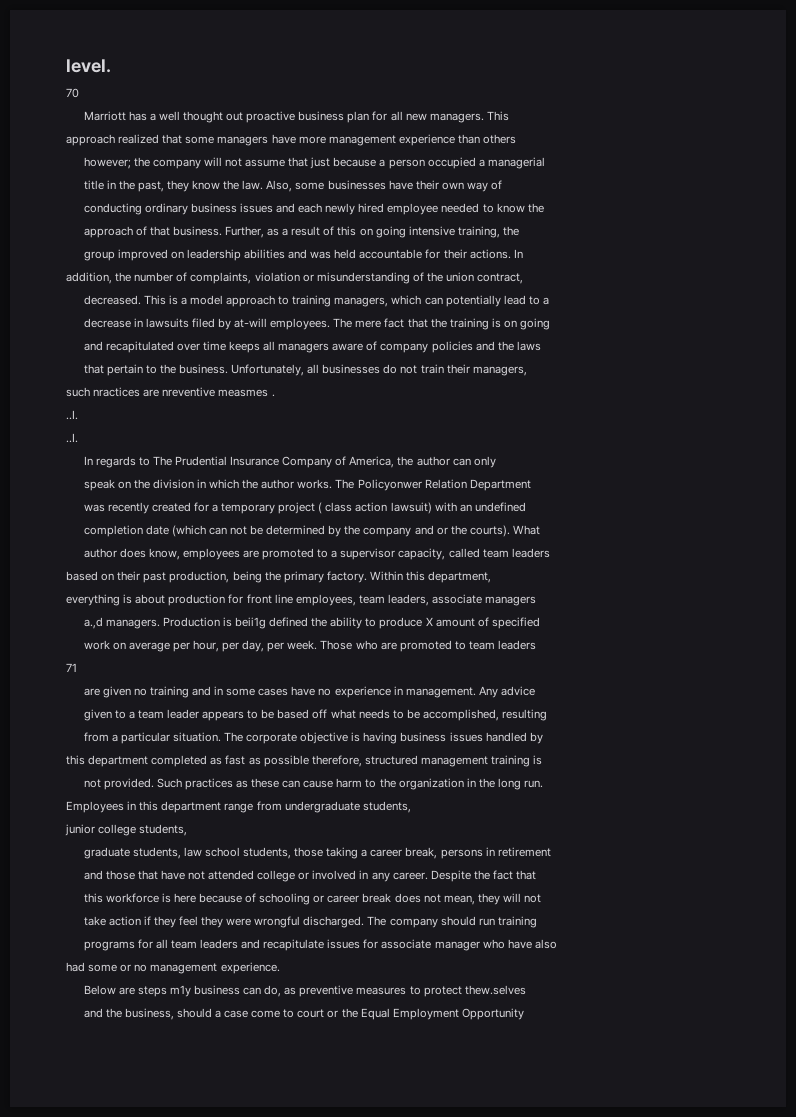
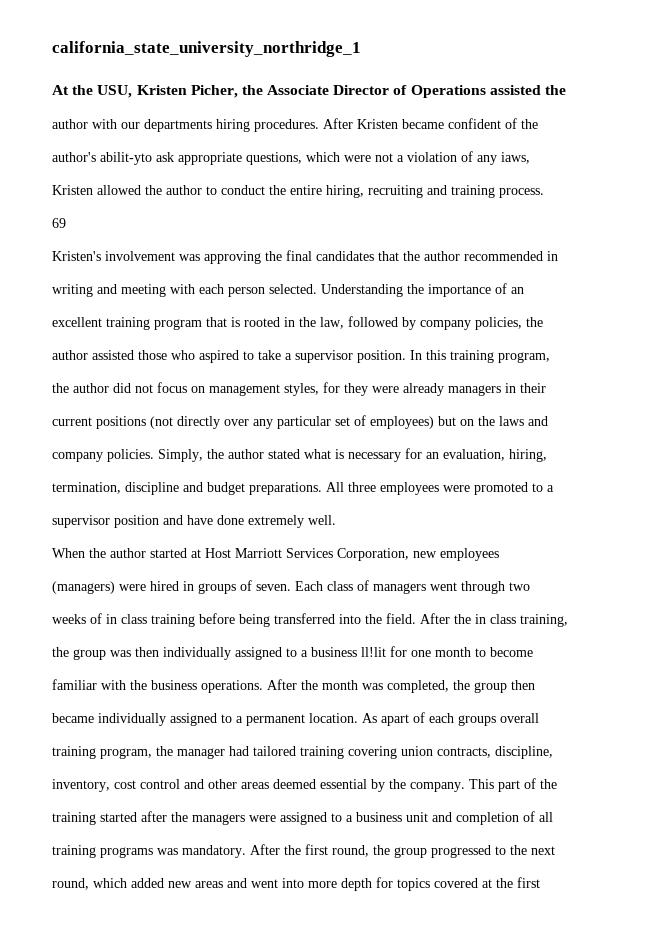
[66,59,111,73] [66,88,79,98] [83,111,509,123] [66,134,517,146] [83,157,545,169] [83,180,503,192] [83,203,544,215] [83,226,519,238] [83,249,523,261] [66,272,524,284] [83,295,549,307] [83,318,551,330] [83,341,541,353] [83,364,527,376] [66,387,275,397] [66,410,78,420] [66,433,78,443] [83,456,496,468] [83,479,531,491] [83,502,526,514] [83,525,540,537] [83,548,550,560] [66,571,492,583] [66,594,537,606] [83,617,540,629] [83,640,537,652] [66,663,77,672] [83,686,535,698] [83,709,548,721] [83,732,543,744] [66,755,543,767] [83,778,544,790] [66,801,411,813] [65,824,188,836] [83,847,551,859] [83,870,537,882] [83,893,542,905] [83,916,537,928] [83,939,557,951] [66,962,280,974] [83,985,526,997] [83,1008,524,1020] level. // 70 // Marriott has a well thought out proactive business plan for all new managers. This // approach realized that some managers have more management experience than others // however; the company will not assume that just because a person occupied a managerial // title in the past, they know the law. Also, some businesses have their own way of // conducting ordinary business issues and each newly hired employee needed to know the // approach of that business. Further, as a result of this on going intensive training, the // group improved on leadership abilities and was held accountable for their actions. In // addition, the number of complaints, violation or misunderstanding of the union contract, // decreased. This is a model approach to training managers, which can potentially lead to a // decrease in lawsuits filed by at-will employees. The mere fact that the training is on going // and recapitulated over time keeps all managers aware of company policies and the laws // that pertain to the business. Unfortunately, all businesses do not train their managers, // such nractices are nreventive measmes . // ..I. // ..I. // In regards to The Prudential Insurance Company of America, the author can only // speak on the division in which the author works. The Policyonwer Relation Department // was recently created for a temporary project ( class action lawsuit) with an undefined // completion date (which can not be determined by the company and or the courts). What // author does know, employees are promoted to a supervisor capacity, called team leaders // based on their past production, being the primary factory. Within this department, // everything is about production for front line employees, team leaders, associate managers // a.,d managers. Production is beii1g defined the ability to produce X amount of specified // work on average per hour, per day, per week. Those who are promoted to team leaders // 71 // are given no training and in some cases have no experience in management. Any advice // given to a team leader appears to be based off what needs to be accomplished, resulting // from a particular situation. The corporate objective is having business issues handled by // this department completed as fast as possible therefore, structured management training is // not provided. Such practices as these can cause harm to the organization in the long run. // Employees in this department range from undergraduate students, // junior college students, // graduate students, law school students, those taking a career break, persons in retirement // and those that have not attended college or involved in any career. Despite the fact that // this workforce is here because of schooling or career break does not mean, they will not // take action if they feel they were wrongful discharged. The company should run training // programs for all team leaders and recapitulate issues for associate manager who have also // had some or no management experience. // Below are steps m1y business can do, as preventive measures to protect thew.selves // and the business, should a case come to court or the Equal Employment Opportunity -> [52,41,361,57] [52,85,567,98] [52,118,538,132] [52,151,530,165] [52,185,544,198] [52,218,66,228] [52,250,558,264] [52,283,524,297] [52,316,543,330] [52,350,550,363] [52,382,546,396] [52,415,548,429] [52,448,547,462] [52,482,554,495] [52,515,336,528] [52,548,499,561] [52,580,530,594] [52,613,568,627] [52,646,533,660] [52,679,535,693] [52,712,539,726] [52,746,553,759] [52,778,557,792] [52,811,553,825] [52,844,555,858] [52,877,540,891] california_state_university_northridge_1 // At the USU, Kristen Picher, the Associate Director of Operations assisted the // author with our departments hiring procedures. After Kristen became confident of the // author's abilit-yto ask appropriate questions, which were not a violation of any iaws, // Kristen allowed the author to conduct the entire hiring, recruiting and training process. // 69 // Kristen's involvement was approving the final candidates that the author recommended in // writing and meeting with each person selected. Understanding the importance of an // excellent training program that is rooted in the law, followed by company policies, the // author assisted those who aspired to take a supervisor position. In this training program, // the author did not focus on management styles, for they were already managers in their // current positions (not directly over any particular set of employees) but on the laws and // company policies. Simply, the author stated what is necessary for an evaluation, hiring, // termination, discipline and budget preparations. All three employees were promoted to a // supervisor position and have done extremely well. // When the author started at Host Marriott Services Corporation, new employees // (managers) were hired in groups of seven. Each class of managers went through two // weeks of in class training before being transferred into the field. After the in class training, // the group was then individually assigned to a business ll!lit for one month to become // familiar with the business operations. After the month was completed, the group then // became individually assigned to a permanent location. As apart of each groups overall // training program, the manager had tailored training covering union contracts, discipline, // inventory, cost control and other areas deemed essential by the company. This part of the // training started after the managers were assigned to a business unit and completion of all // training programs was mandatory. After the first round, the group progressed to the next // round, which added new areas and went into more depth for topics covered at the first

